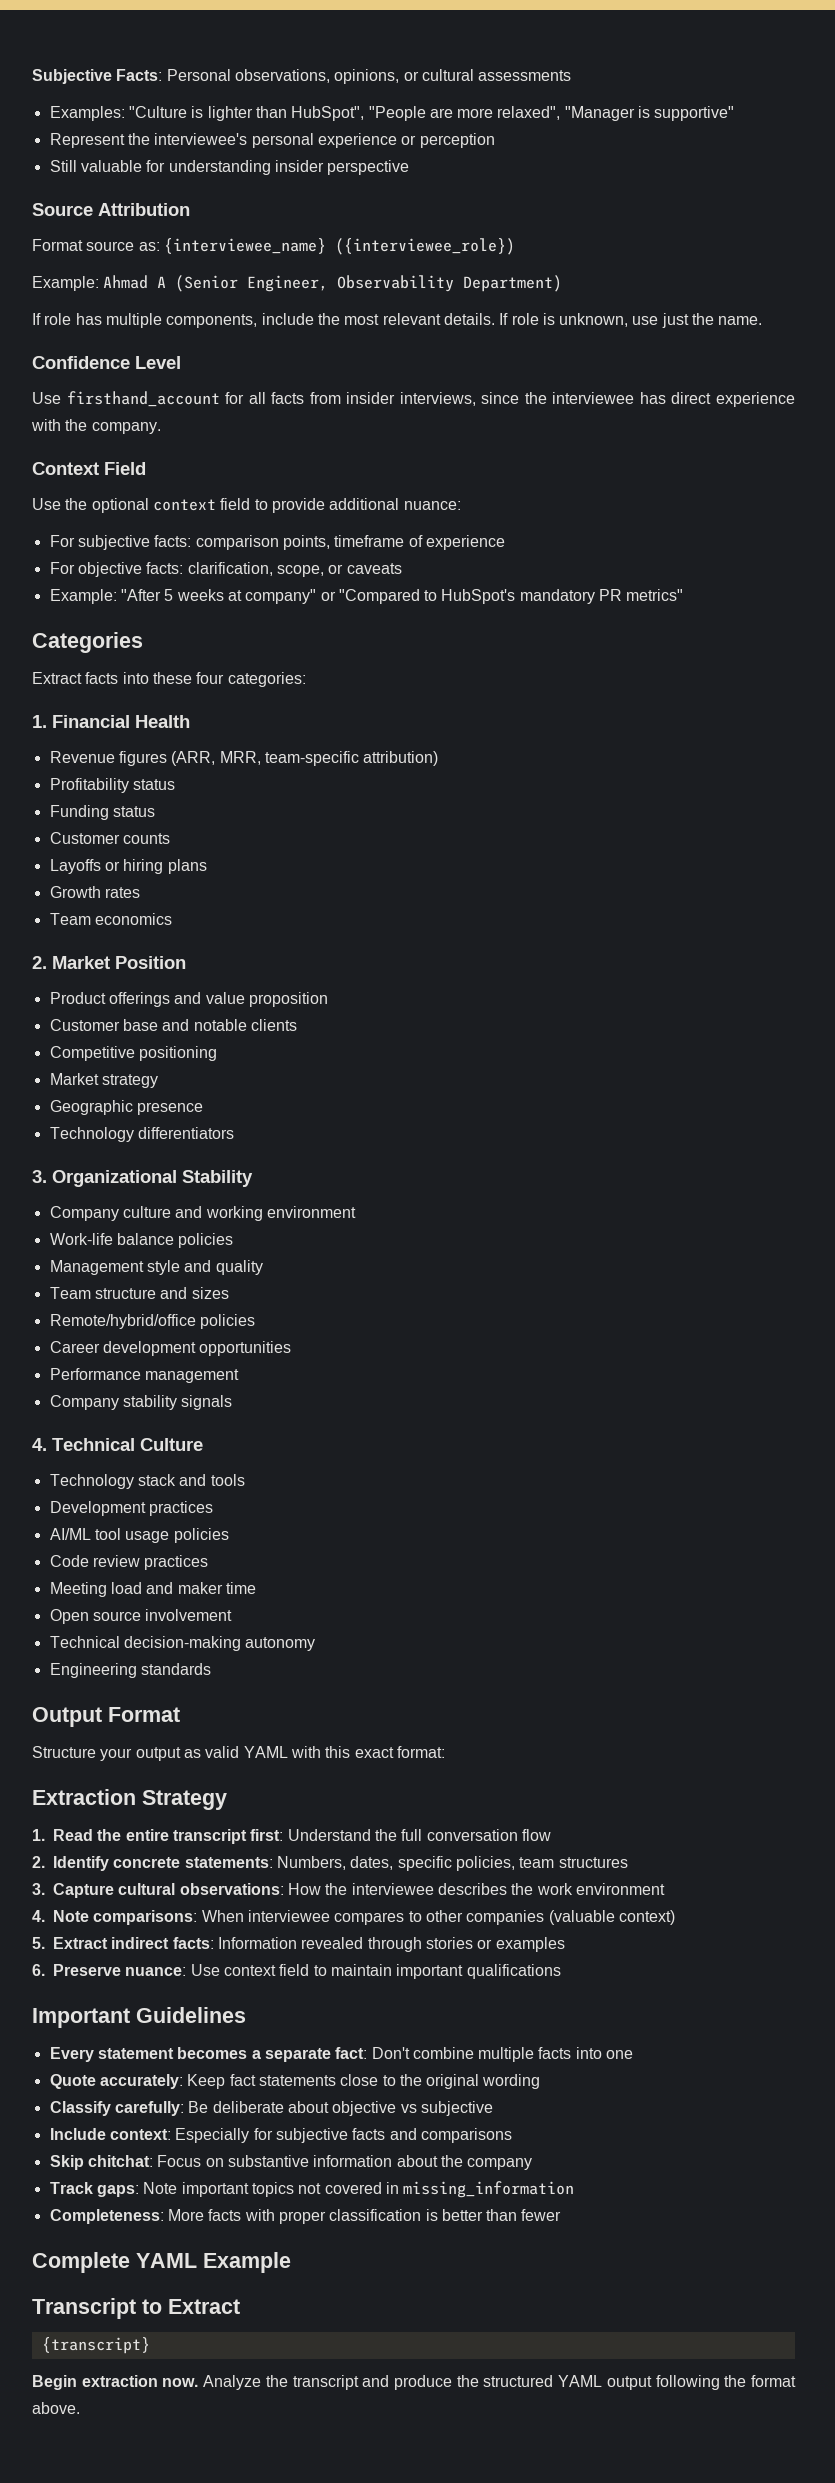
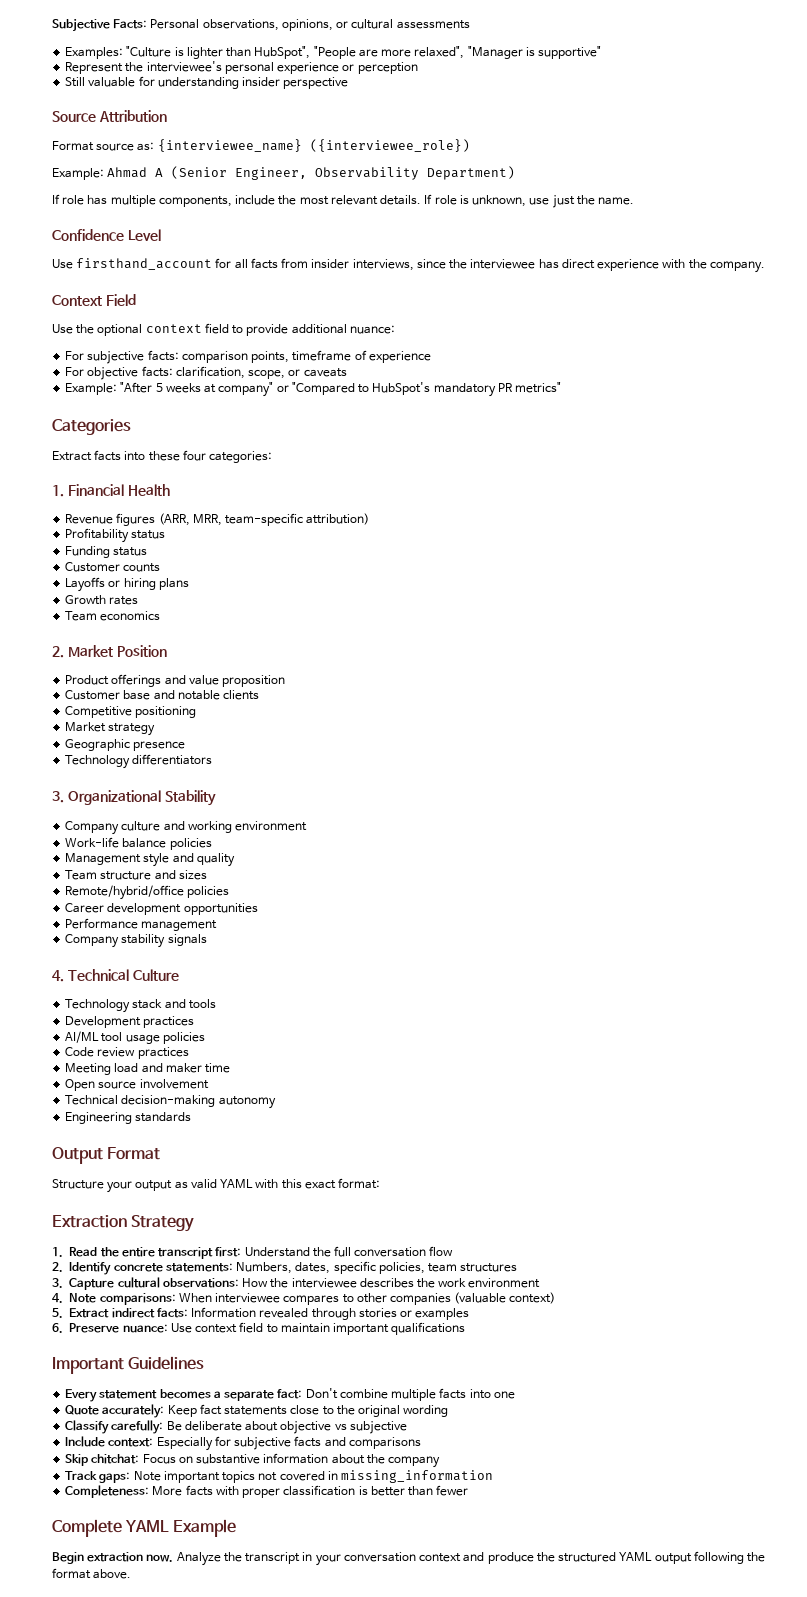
[32,2298,240,2319] [41,2337,150,2354] // Transcript to Extract // {transcript} -> (236, 1528) none
(359, 2382) none -> [302,1552,462,1566] in your conversation context

